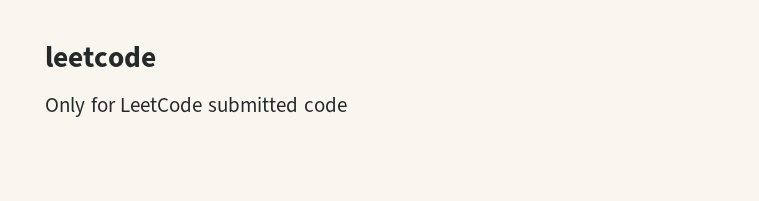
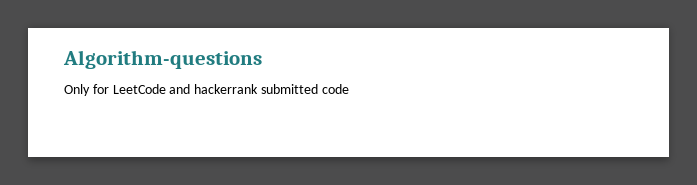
[45,46,156,68] leetcode -> [63,50,262,69] Algorithm-questions
(203, 105) none -> [169,84,259,94] and hackerrank

